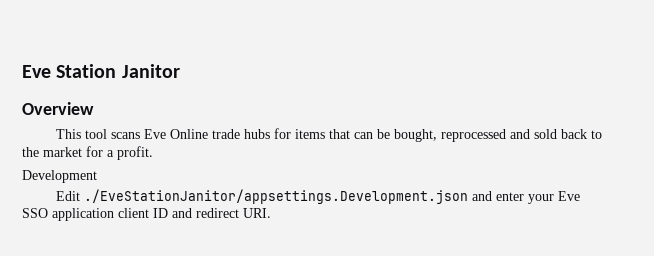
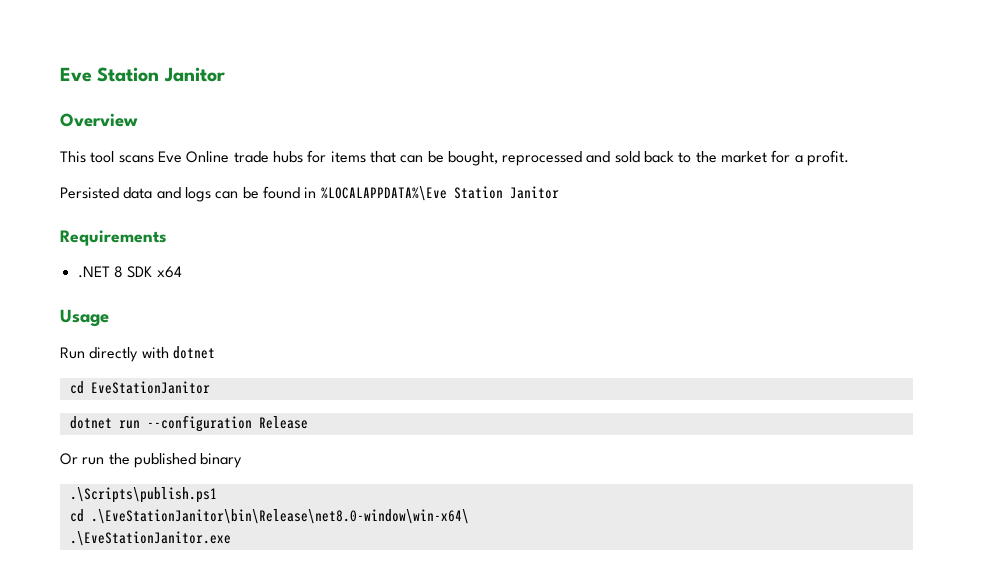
[22,170,97,183] [56,189,581,204] [22,208,271,221] Development // Edit ./EveStationJanitor/appsettings.Development.json and enter your Eve SSO application client ID and redirect URI. -> [60,186,559,202] [60,230,167,246] [77,266,182,278] [60,309,109,327] [60,346,215,362] [69,381,210,394] [69,415,308,432] [60,453,243,468] [69,487,217,503] [69,509,469,524] [69,531,231,546] Persisted data and logs can be found in %LOCALAPPDATA%\Eve Station Janitor // Requirements // .NET 8 SDK x64 // Usage // Run directly with dotnet // cd EveStationJanitor // dotnet run --configuration Release // Or run the published binary // .\Scripts\publish.ps1 // cd .\EveStationJanitor\bin\Release\net8.0-window\win-x64\ // .\EveStationJanitor.exe

